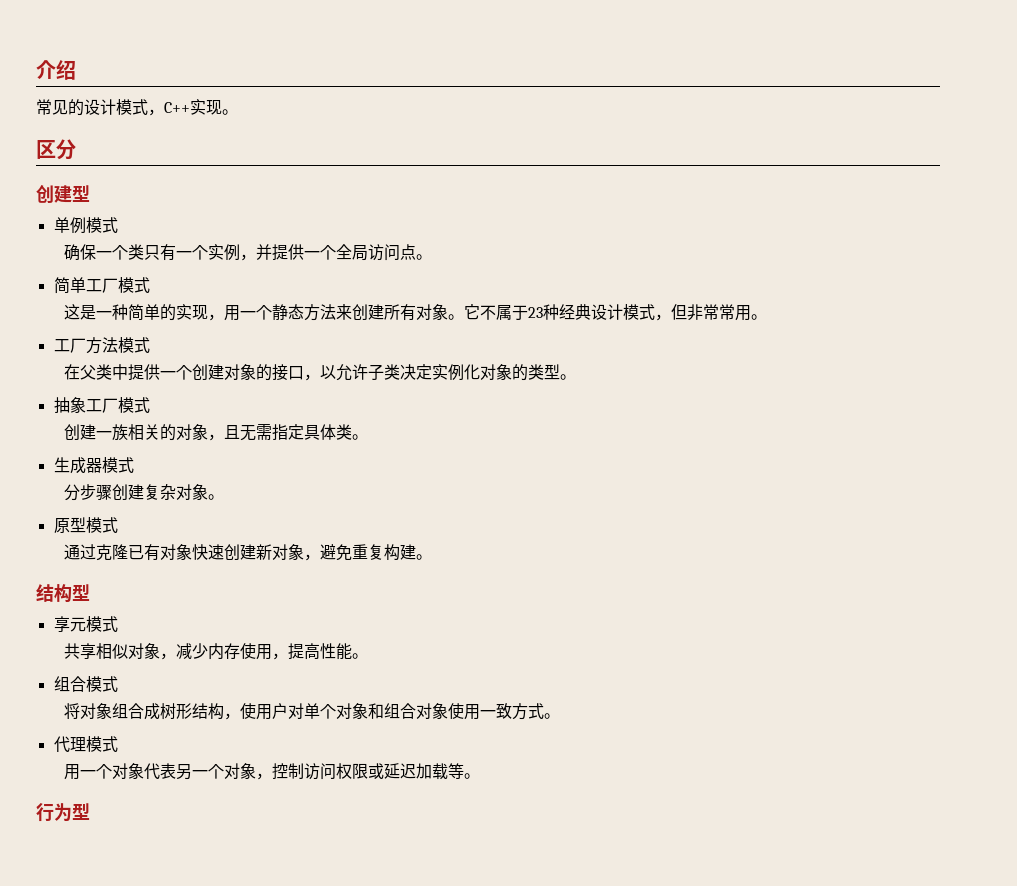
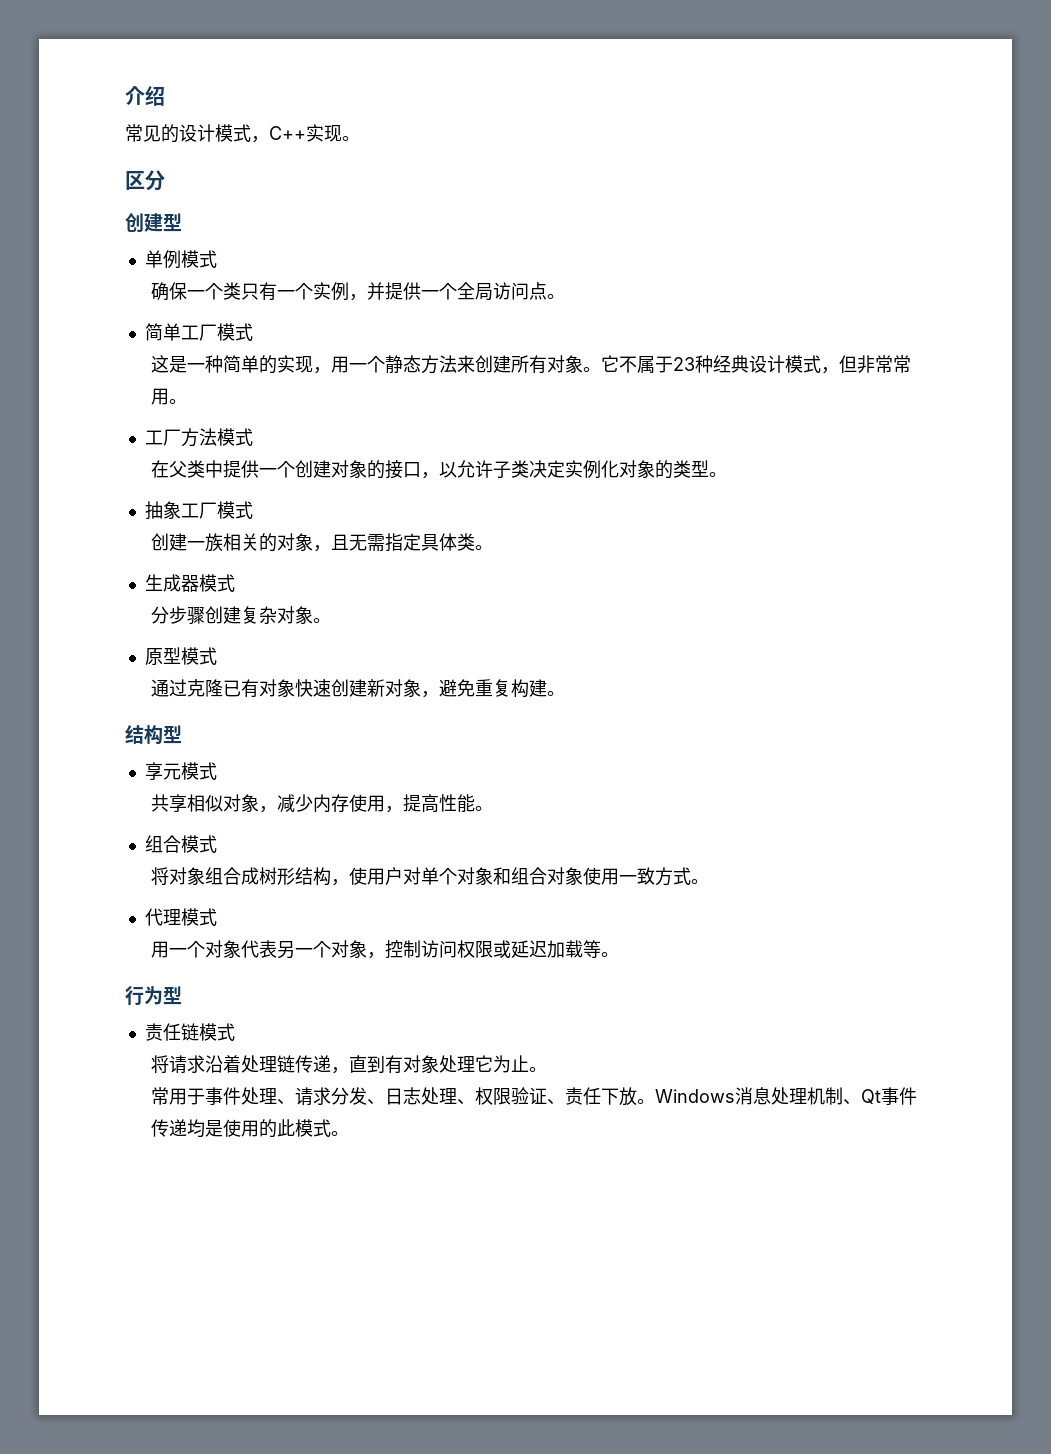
(90, 811) none -> [144,1023,235,1041] [151,1055,548,1074] [151,1087,918,1106] [151,1119,350,1138] // 责任链模式 // 将请求沿着处理链传递，直到有对象处理它为止。 // 常用于事件处理、请求分发、日志处理、权限验证、责任下放。Windows消息处理机制、Qt事件传递均是使用的此模式。

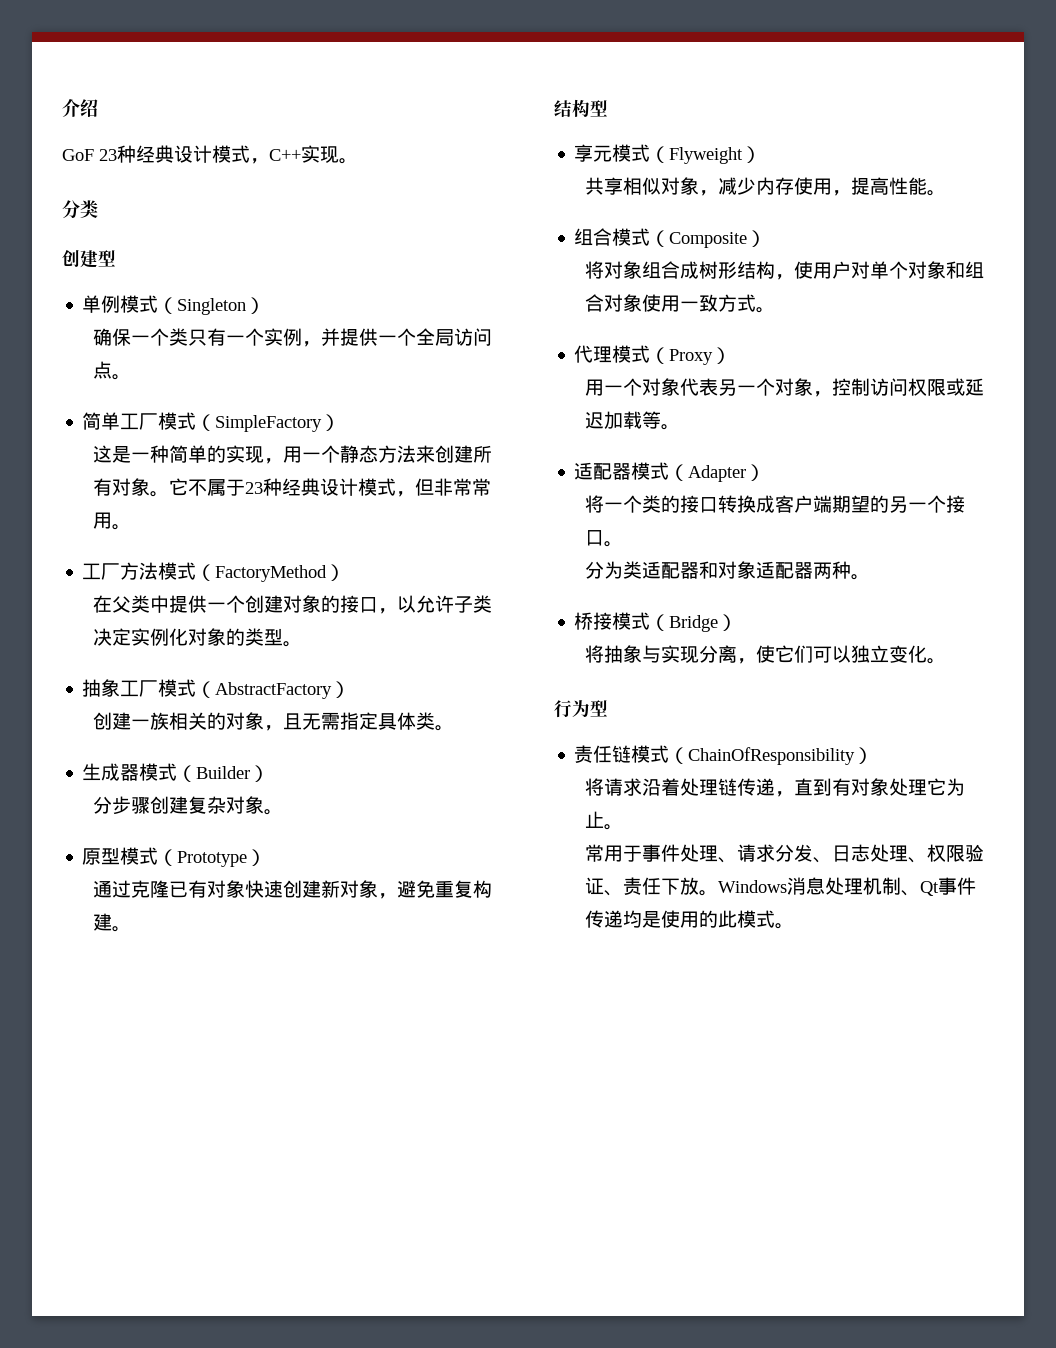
[125,124,179,143] 常见的 -> [62,145,174,163] GoF 23种经典
[125,170,165,191] 区分 -> [62,200,98,219] 分类
(217, 259) none -> [158,297,266,315] （Singleton）
(253, 332) none -> [196,414,341,432] （SimpleFactory）
(253, 437) none -> [196,564,346,582] （FactoryMethod）
(253, 510) none -> [196,681,351,699] （AbstractFactory）
(235, 583) none -> [177,765,270,782] （Builder）
(217, 656) none -> [158,849,267,867] （Prototype）
(217, 771) none -> [650,146,762,164] （Flyweight）
(217, 844) none -> [650,230,767,248] （Composite）
(217, 917) none -> [650,347,732,365] （Proxy）
(620, 954) none -> [574,462,766,482] [585,495,966,513] [585,530,624,547] [585,561,871,580] [574,612,738,632] [585,645,947,664] // 适配器模式（Adapter） // 将一个类的接口转换成客户端期望的另一个接口。 // 分为类适配器和对象适配器两种。 // 桥接模式（Bridge） // 将抽象与实现分离，使它们可以独立变化。
(235, 1032) none -> [669,747,874,765] （ChainOfResponsibility）

